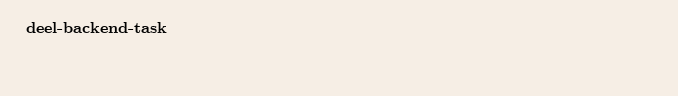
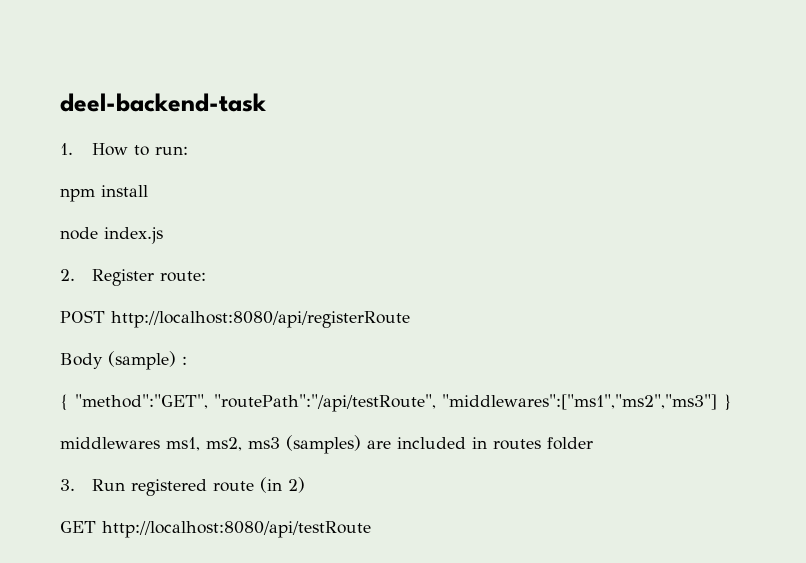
(167, 27) none -> [60,143,189,156] [60,185,148,202] [60,227,163,244] [60,269,207,286] [60,310,410,328] [60,351,187,370] [60,394,732,412] [60,435,593,454] [60,477,306,496] [60,521,371,538] // 1. How to run: // npm install // node index.js // 2. Register route: // POST http://localhost:8080/api/registerRoute // Body (sample) : // { "method":"GET", "routePath":"/api/testRoute", "middlewares":["ms1","ms2","ms3"] } // middlewares ms1, ms2, ms3 (samples) are included in routes folder // 3. Run registered route (in 2) // GET http://localhost:8080/api/testRoute

